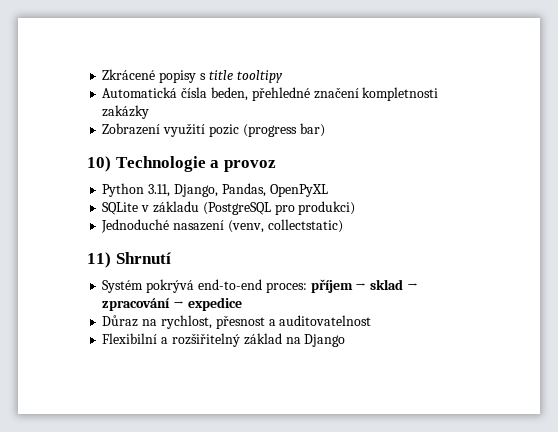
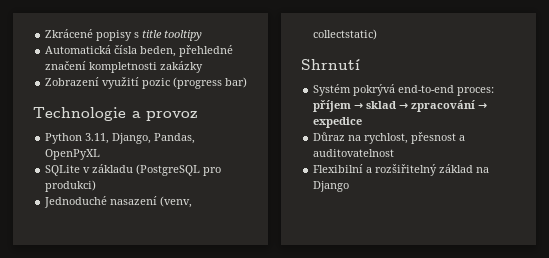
[87,156,111,172] 10) -> (248, 82) none
[87,252,111,268] 11) -> (378, 34) none

